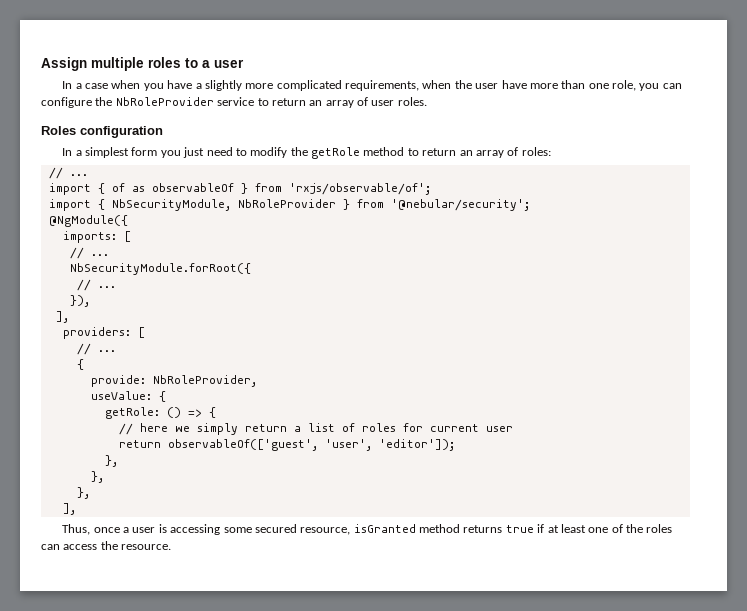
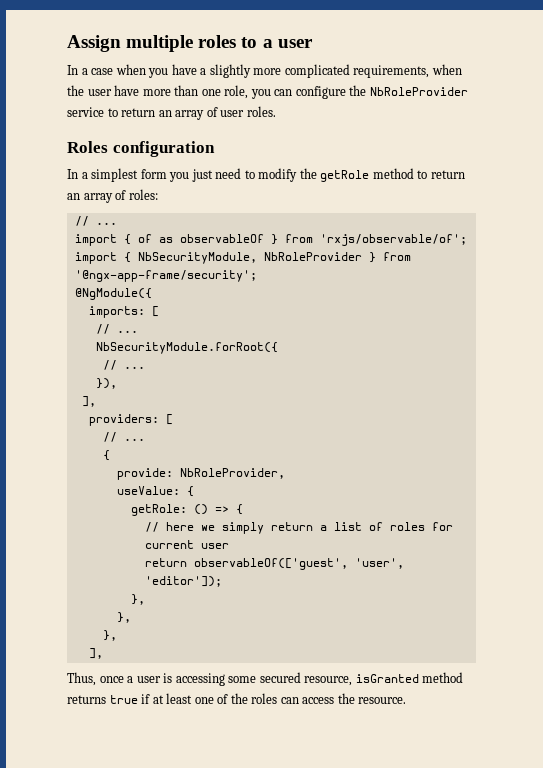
[390,199,530,211] '@nebular/security'; -> [74,270,257,282] '@ngx-app-frame/security';

